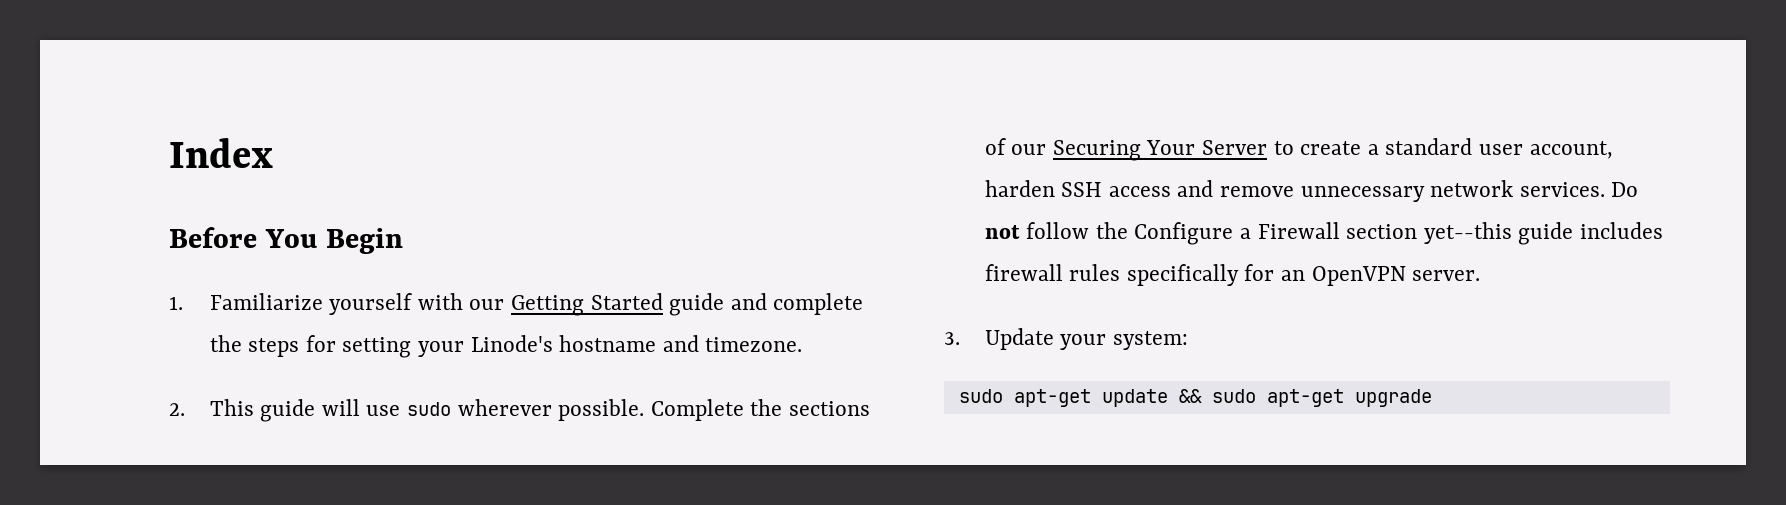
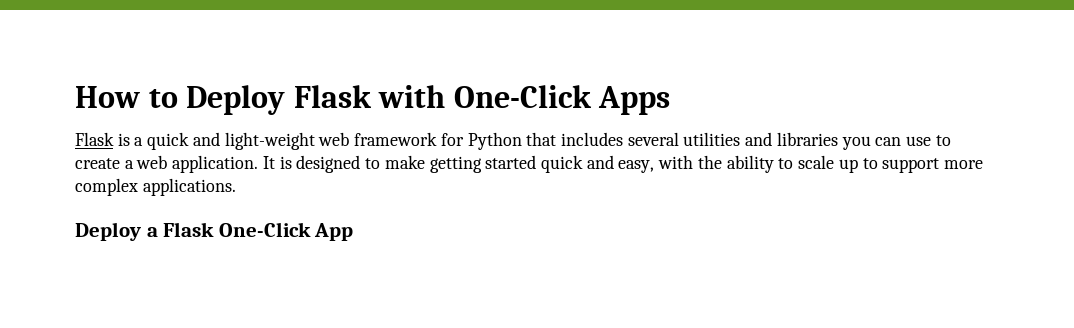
[169,138,273,168] [169,227,403,254] [169,293,864,316] [209,335,803,358] [169,399,871,422] [984,138,1613,161] [984,180,1639,202] [984,222,1664,245] [984,264,1481,286] [944,328,1188,350] [958,389,1432,407] Index // Before You Begin // 1. Familiarize yourself with our Getting Started guide and complete the steps for setting your Linode's hostname and timezone. // 2. This guide will use sudo wherever possible. Complete the sections of our Securing Your Server to create a standard user account, harden SSH access and remove unnecessary network services. Do not follow the Configure a Firewall section yet--this guide includes firewall rules specifically for an OpenVPN server. // 3. Update your system: // sudo apt-get update && sudo apt-get upgrade -> [75,85,671,115] [75,132,951,150] [75,155,983,173] [75,178,236,196] [75,222,354,241] How to Deploy Flask with One-Click Apps // Flask is a quick and light-weight web framework for Python that includes several utilities and libraries you can use to create a web application. It is designed to make getting started quick and easy, with the ability to scale up to support more complex applications. // Deploy a Flask One-Click App

